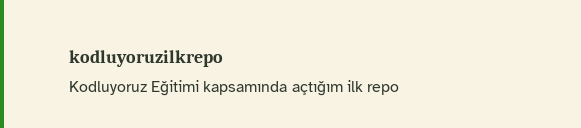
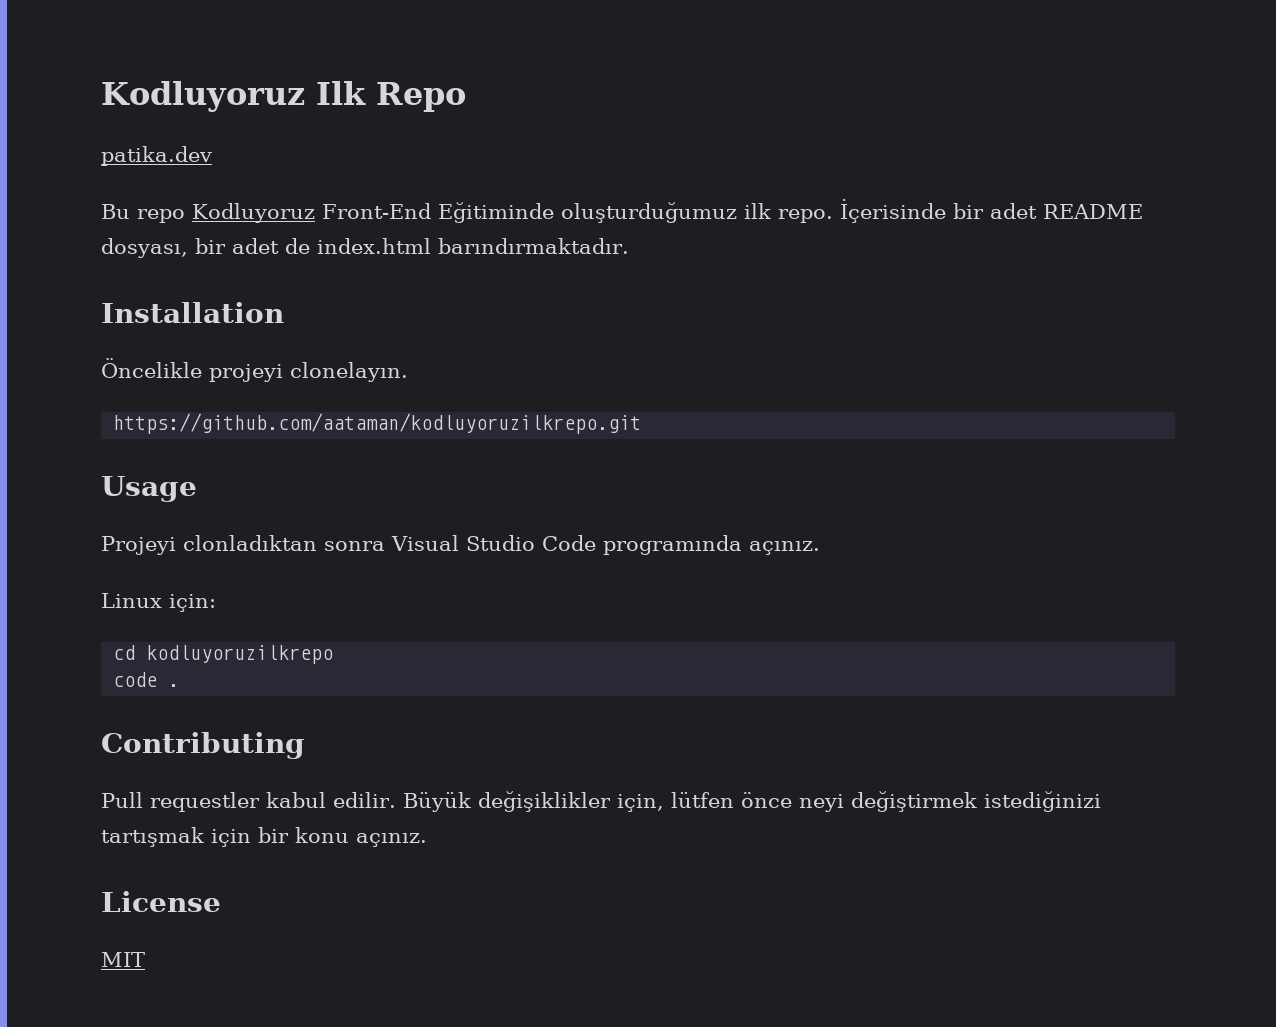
[69,50,223,67] [69,80,399,96] kodluyoruzilkrepo // Kodluyoruz Eğitimi kapsamında açtığım ilk repo -> [101,81,466,112] [101,146,212,166] [101,199,1143,223] [101,238,629,258] [101,302,284,323] [101,358,408,382] [113,413,642,434] [101,476,197,502] [101,535,820,555] [101,593,216,612] [113,645,334,664] [113,672,180,687] [101,732,305,759] [101,791,1101,812] [101,827,427,847] [101,891,221,912] [101,952,145,967] Kodluyoruz Ilk Repo // patika.dev // Bu repo Kodluyoruz Front-End Eğitiminde oluşturduğumuz ilk repo. İçerisinde bir adet README dosyası, bir adet de index.html barındırmaktadır. // Installation // Öncelikle projeyi clonelayın. // https://github.com/aataman/kodluyoruzilkrepo.git // Usage // Projeyi clonladıktan sonra Visual Studio Code programında açınız. // Linux için: // cd kodluyoruzilkrepo // code . // Contributing // Pull requestler kabul edilir. Büyük değişiklikler için, lütfen önce neyi değiştirmek istediğinizi tartışmak için bir konu açınız. // License // MIT

